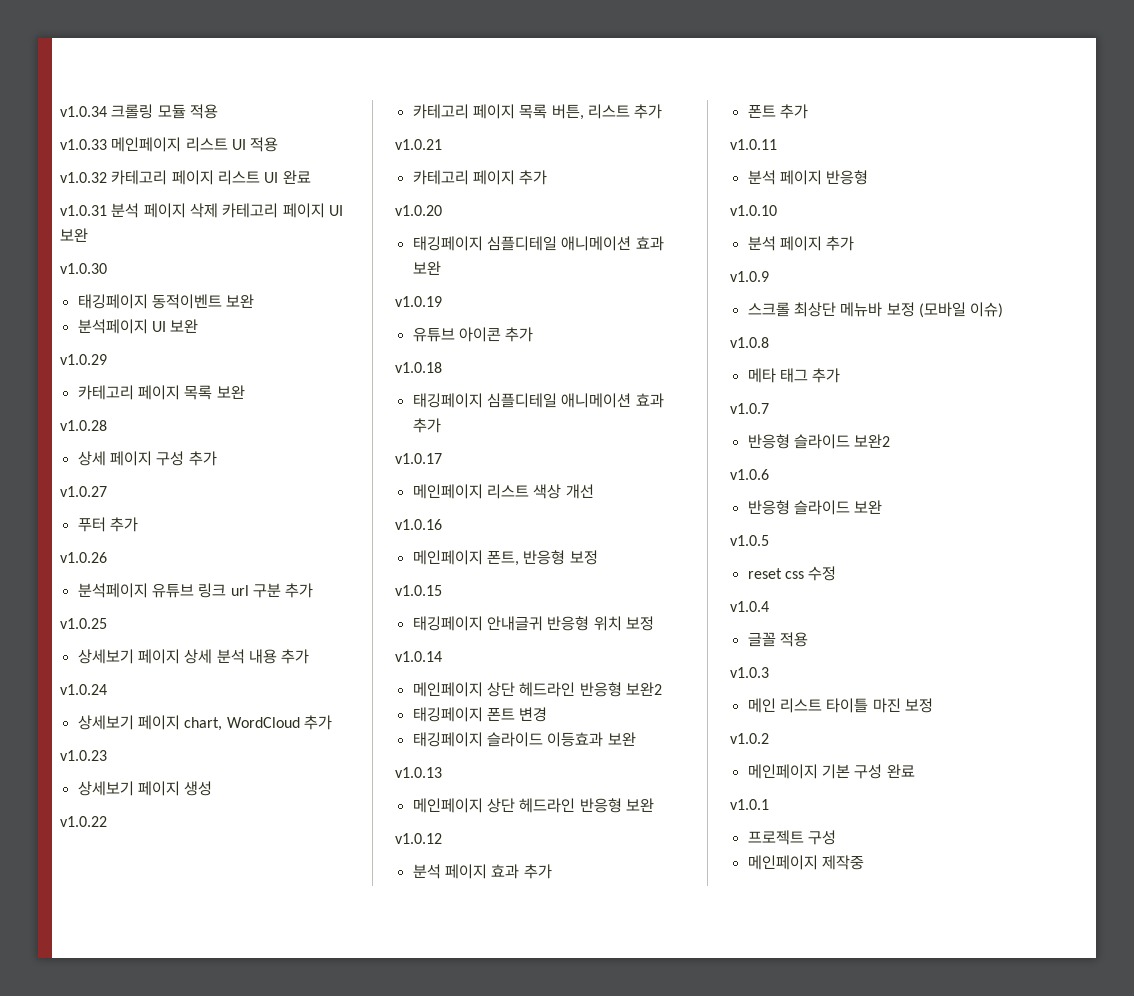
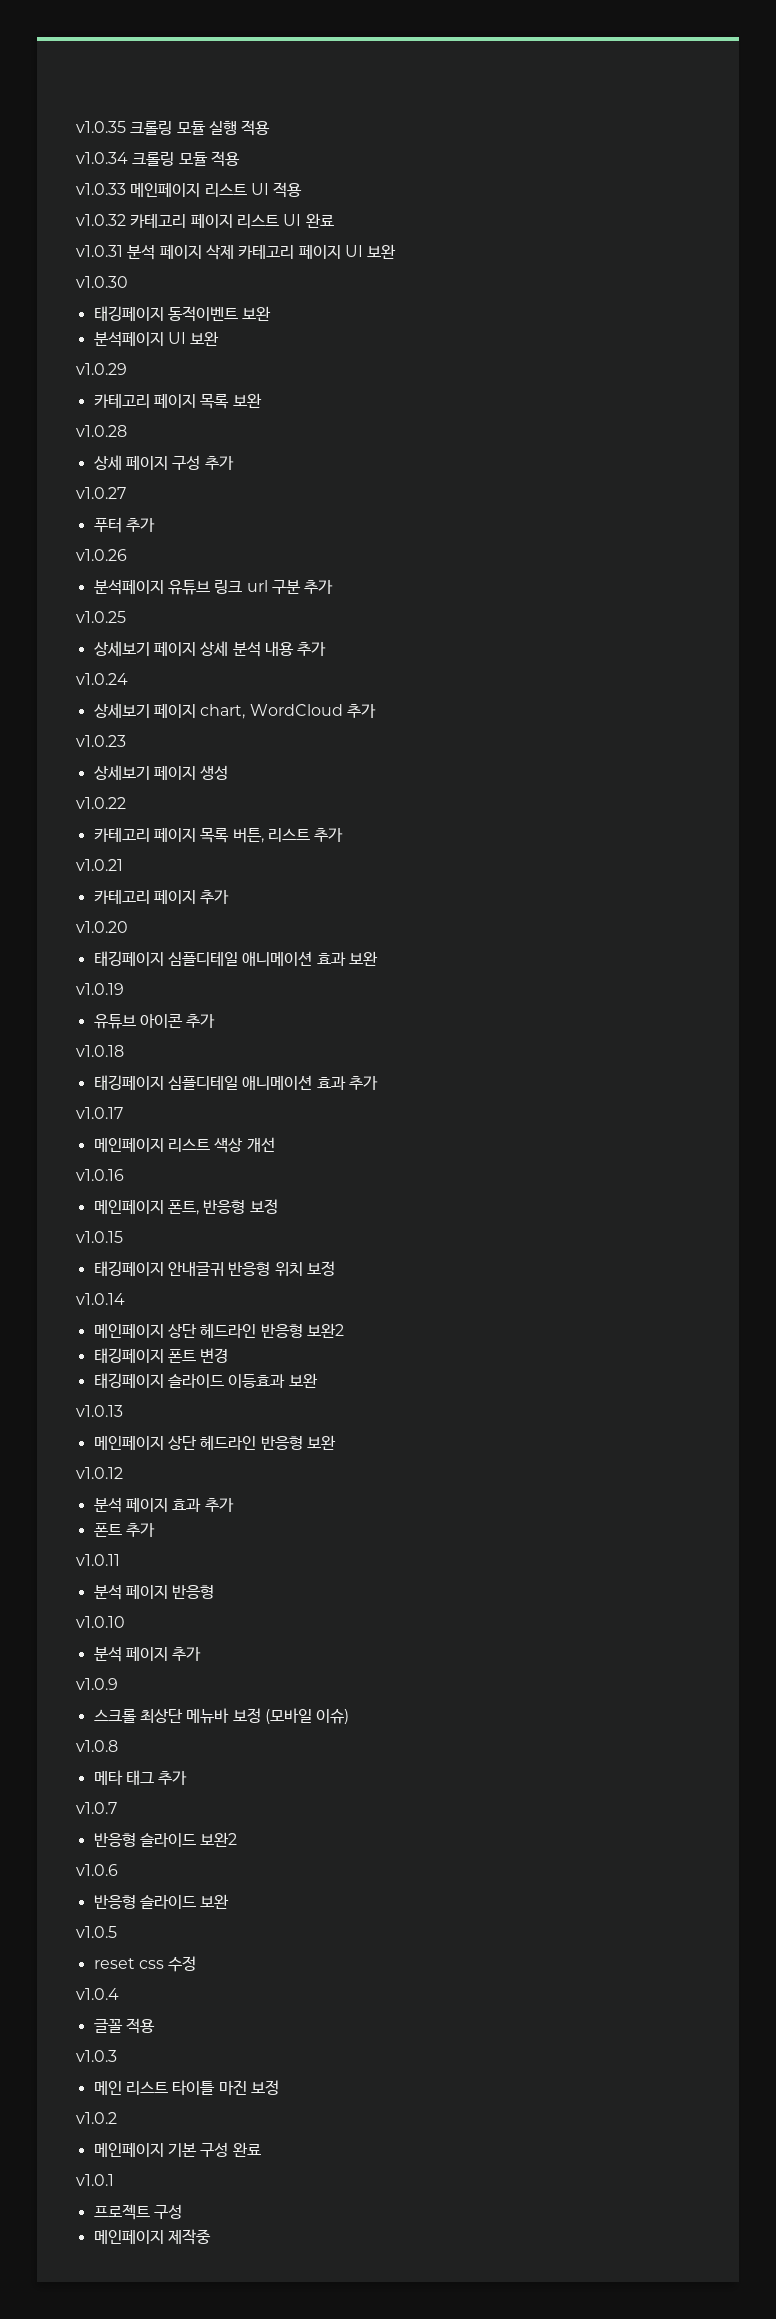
(60, 111) none -> [76,120,271,136] v1.0.35 크롤링 모듈 실행 적용 //

